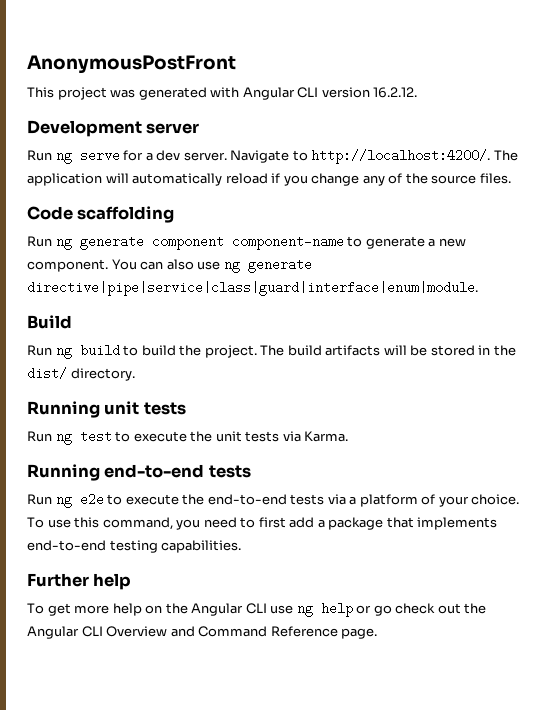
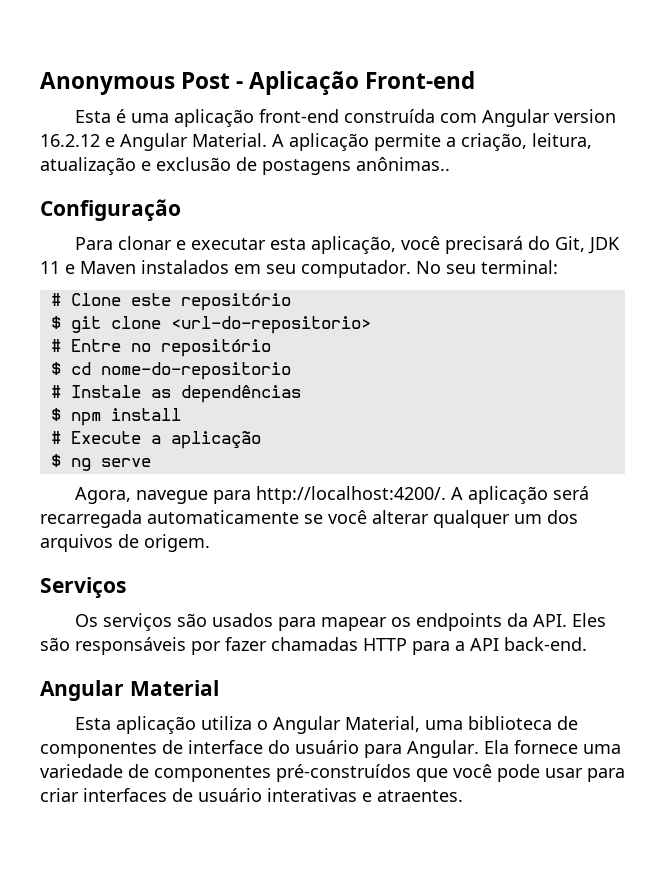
[27,55,236,74] [27,87,418,100] [27,120,200,137] [27,149,518,164] [27,173,511,186] [27,206,175,223] [27,235,466,250] [27,258,312,273] [27,281,478,296] [27,315,72,329] [27,344,516,359] [27,367,135,381] [27,401,186,418] [27,430,349,445] [27,464,251,481] [27,493,520,508] [27,517,498,530] [27,540,242,553] [27,573,132,590] [27,602,487,617] [27,626,378,639] AnonymousPostFront // This project was generated with Angular CLI version 16.2.12. // Development server // Run ng serve for a dev server. Navigate to http://localhost:4200/. The application will automatically reload if you change any of the source files. // Code scaffolding // Run ng generate component component-name to generate a new component. You can also use ng generate directive|pipe|service|class|guard|interface|enum|module. // Build // Run ng build to build the project. The build artifacts will be stored in the dist/ directory. // Running unit tests // Run ng test to execute the unit tests via Karma. // Running end-to-end tests // Run ng e2e to execute the end-to-end tests via a platform of your choice. To use this command, you need to first add a package that implements end-to-end testing capabilities. // Further help // To get more help on the Angular CLI use ng help or go check out the Angular CLI Overview and Command Reference page. -> [40,71,476,95] [74,109,616,127] [40,133,592,151] [40,157,450,175] [40,199,181,221] [74,236,620,254] [40,260,558,278] [50,293,291,311] [50,316,371,334] [50,339,271,357] [50,362,291,380] [50,385,301,403] [50,408,181,426] [50,431,261,449] [50,454,151,471] [74,486,589,504] [40,510,578,528] [40,534,210,552] [40,577,126,598] [74,613,606,631] [40,637,587,655] [40,680,219,701] [74,716,578,734] [40,740,621,758] [40,764,625,782] [40,788,463,802] Anonymous Post - Aplicação Front-end // Esta é uma aplicação front-end construída com Angular version 16.2.12 e Angular Material. A aplicação permite a criação, leitura, atualização e exclusão de postagens anônimas.. // Configuração // Para clonar e executar esta aplicação, você precisará do Git, JDK 11 e Maven instalados em seu computador. No seu terminal: // # Clone este repositório // $ git clone <url-do-repositorio> // # Entre no repositório // $ cd nome-do-repositorio // # Instale as dependências // $ npm install // # Execute a aplicação // $ ng serve // Agora, navegue para http://localhost:4200/. A aplicação será recarregada automaticamente se você alterar qualquer um dos arquivos de origem. // Serviços // Os serviços são usados para mapear os endpoints da API. Eles são responsáveis por fazer chamadas HTTP para a API back-end. // Angular Material // Esta aplicação utiliza o Angular Material, uma biblioteca de componentes de interface do usuário para Angular. Ela fornece uma variedade de componentes pré-construídos que você pode usar para criar interfaces de usuário interativas e atraentes.

